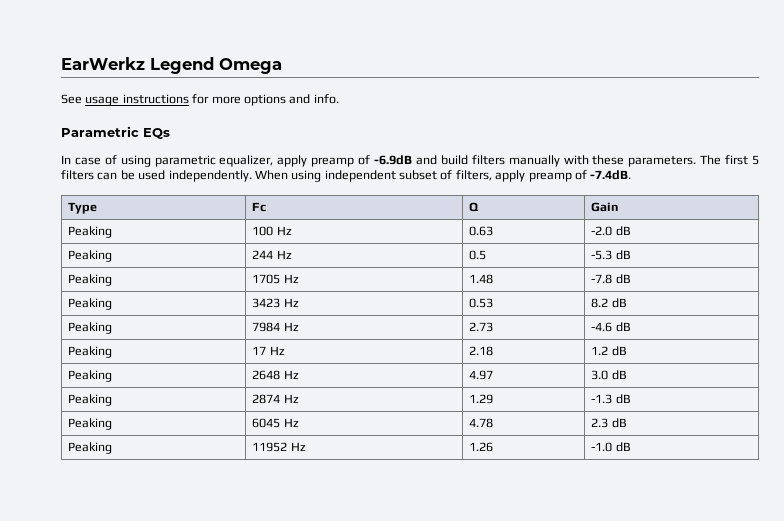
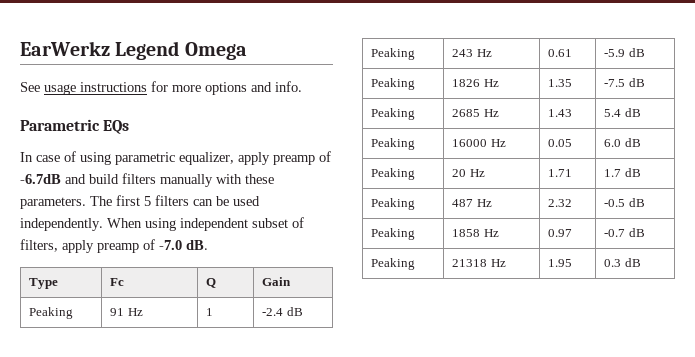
[374,155,413,165] -6.9dB -> [20,174,61,184] -6.7dB
[590,170,632,180] -7.4dB. -> [159,240,208,250] -7.0 dB.
[252,226,292,236] [469,226,494,236] [591,226,631,236] [68,250,113,262] [252,250,292,259] [469,250,487,260] [591,250,631,260] [68,274,113,286] [252,274,299,284] [469,274,494,284] [591,274,631,284] [68,298,113,310] [252,298,299,308] [469,298,494,308] [591,298,627,308] [68,322,113,334] [252,322,299,332] [469,322,494,332] [591,322,631,332] [68,346,113,358] [252,346,285,355] [469,346,494,356] [591,346,627,356] [68,370,113,382] [252,370,299,380] [469,370,494,380] [591,370,627,380] [68,394,113,406] [252,394,299,404] [469,394,494,404] [591,394,631,404] [68,418,113,430] [252,418,299,428] [469,418,494,428] [591,418,627,428] [68,442,113,454] [252,442,306,452] [469,442,494,452] [591,442,631,452] 100 Hz | 0.63 | -2.0 dB // Peaking | 244 Hz | 0.5 | -5.3 dB // Peaking | 1705 Hz | 1.48 | -7.8 dB // Peaking | 3423 Hz | 0.53 | 8.2 dB // Peaking | 7984 Hz | 2.73 | -4.6 dB // Peaking | 17 Hz | 2.18 | 1.2 dB // Peaking | 2648 Hz | 4.97 | 3.0 dB // Peaking | 2874 Hz | 1.29 | -1.3 dB // Peaking | 6045 Hz | 4.78 | 2.3 dB // Peaking | 11952 Hz | 1.26 | -1.0 dB -> [110,308,143,316] [206,308,214,316] [262,307,303,316] [371,48,416,60] [452,49,492,57] [548,49,573,57] [604,48,645,57] [371,78,416,90] [452,79,499,87] [548,79,573,87] [604,78,645,87] [371,108,416,120] [452,109,499,117] [548,109,573,117] [604,108,641,117] [371,138,416,150] [452,139,506,147] [548,139,573,147] [604,138,641,147] [371,168,416,180] [452,169,485,177] [548,169,573,177] [604,168,641,177] [371,198,416,210] [452,199,492,207] [548,199,573,207] [604,198,645,207] [371,228,416,240] [452,229,499,237] [548,229,573,237] [604,228,645,237] [371,258,416,270] [452,259,506,267] [548,259,573,267] [604,258,641,267] 91 Hz | 1 | -2.4 dB // Peaking | 243 Hz | 0.61 | -5.9 dB // Peaking | 1826 Hz | 1.35 | -7.5 dB // Peaking | 2685 Hz | 1.43 | 5.4 dB // Peaking | 16000 Hz | 0.05 | 6.0 dB // Peaking | 20 Hz | 1.71 | 1.7 dB // Peaking | 487 Hz | 2.32 | -0.5 dB // Peaking | 1858 Hz | 0.97 | -0.7 dB // Peaking | 21318 Hz | 1.95 | 0.3 dB

